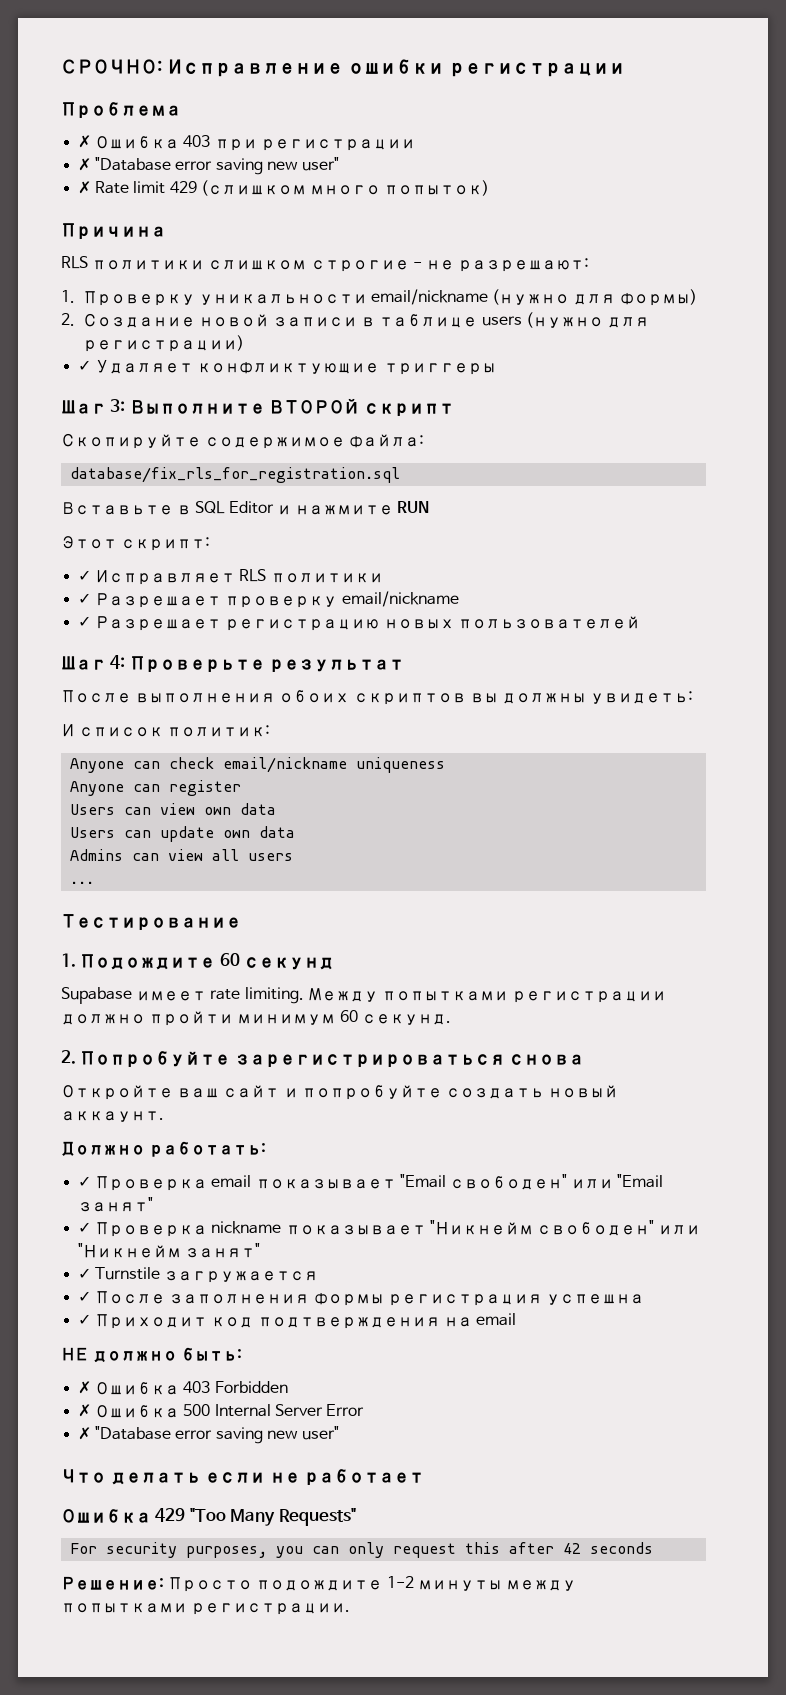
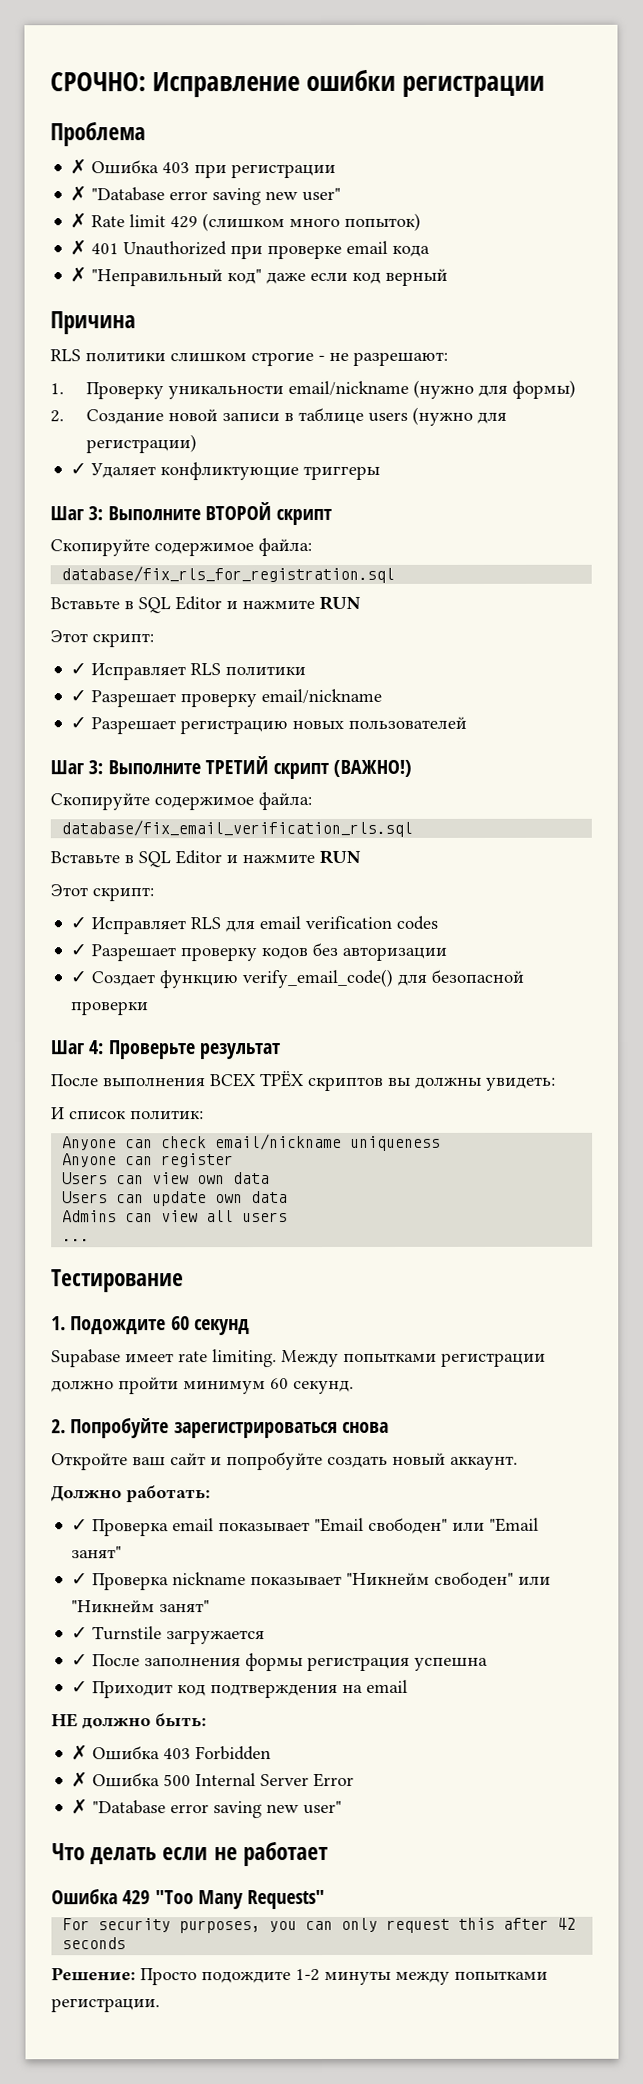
(490, 188) none -> [70,240,431,260] [70,267,449,287] // ✗ 401 Unauthorized при проверке email кода // ✗ "Неправильный код" даже если код верный
(640, 622) none -> [50,756,413,780] [50,792,312,811] [61,819,414,838] [50,849,361,868] [50,884,154,902] [70,915,439,935] [70,942,448,962] [70,968,525,989] [70,1001,149,1016] // Шаг 3: Выполните ТРЕТИЙ скрипт (ВАЖНО!) // Скопируйте содержимое файла: // database/fix_email_verification_rls.sql // Вставьте в SQL Editor и нажмите RUN // Этот скрипт: // ✓ Исправляет RLS для email verification codes // ✓ Разрешает проверку кодов без авторизации // ✓ Создает функцию verify_email_code() для безопасной проверки
[279,690,350,703] обоих -> [210,1071,304,1088] ВСЕХ ТРЁХ

